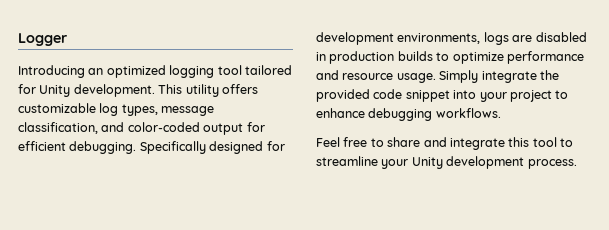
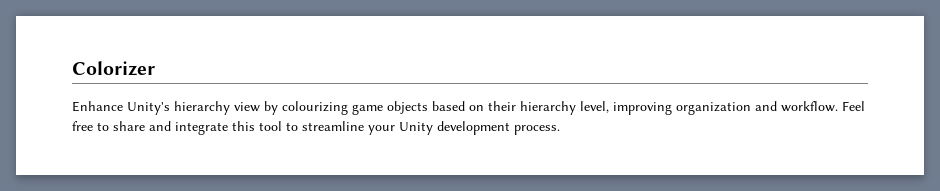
[18,33,67,46] [18,65,292,78] [18,84,258,97] [18,103,215,116] [18,122,265,135] [18,141,285,154] [316,32,587,45] [316,51,584,64] [316,70,559,83] [316,89,569,102] [316,108,501,121] Logger // Introducing an optimized logging tool tailored for Unity development. This utility offers customizable log types, message classification, and color-coded output for efficient debugging. Specifically designed for development environments, logs are disabled in production builds to optimize performance and resource usage. Simply integrate the provided code snippet into your project to enhance debugging workflows. // -> [72,61,155,76] [72,101,838,115] Colorizer // Enhance Unity's hierarchy view by colourizing game objects based on their hierarchy level, improving organization and workflow.

